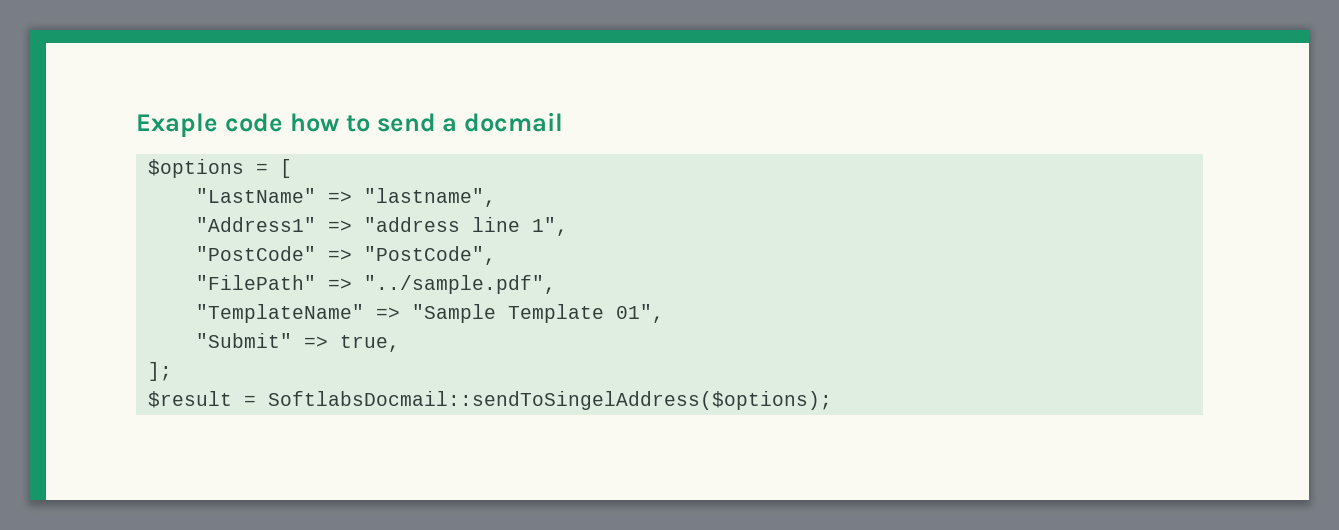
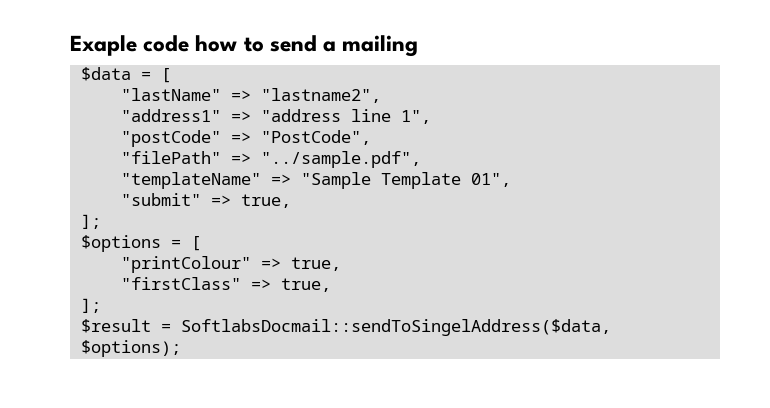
[464,112,564,132] [148,159,293,178] [196,188,497,207] [196,217,569,236] [196,246,497,265] [196,275,557,294] [196,304,665,323] [196,333,293,348] docmail // $options = [ // "LastName" => "lastname", // "Address1" => "address line 1", // "PostCode" => "PostCode", // "FilePath" => "../sample.pdf", // "TemplateName" => "Sample Template 01", // "Submit" -> [342,35,419,57] [80,67,171,83] [120,88,381,103] [120,109,431,124] [120,130,371,147] [120,151,421,168] [120,172,511,189] [120,193,291,208] [80,214,101,229] [80,235,201,252] [120,256,341,273] [120,277,241,290] mailing // $data = [ // "lastName" => "lastname2", // "address1" => "address line 1", // "postCode" => "PostCode", // "filePath" => "../sample.pdf", // "templateName" => "Sample Template 01", // "submit" => true, // ]; // $options = [ // "printColour" => true, // "firstClass"
[268,391,833,410] SoftlabsDocmail::sendToSingelAddress($options); -> [180,319,611,336] [80,340,181,357] SoftlabsDocmail::sendToSingelAddress($data, $options);

